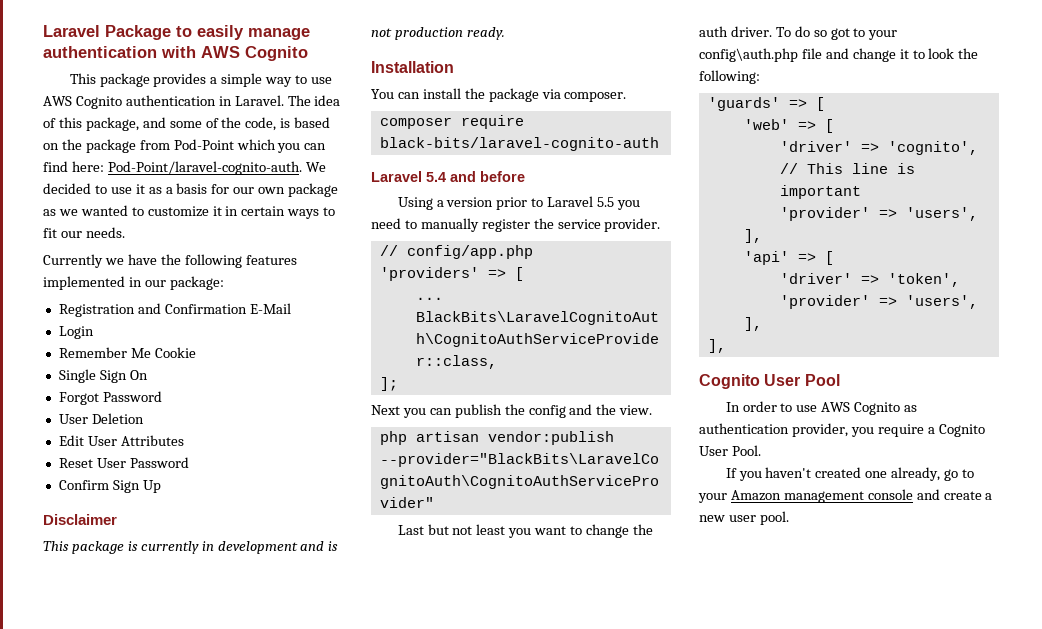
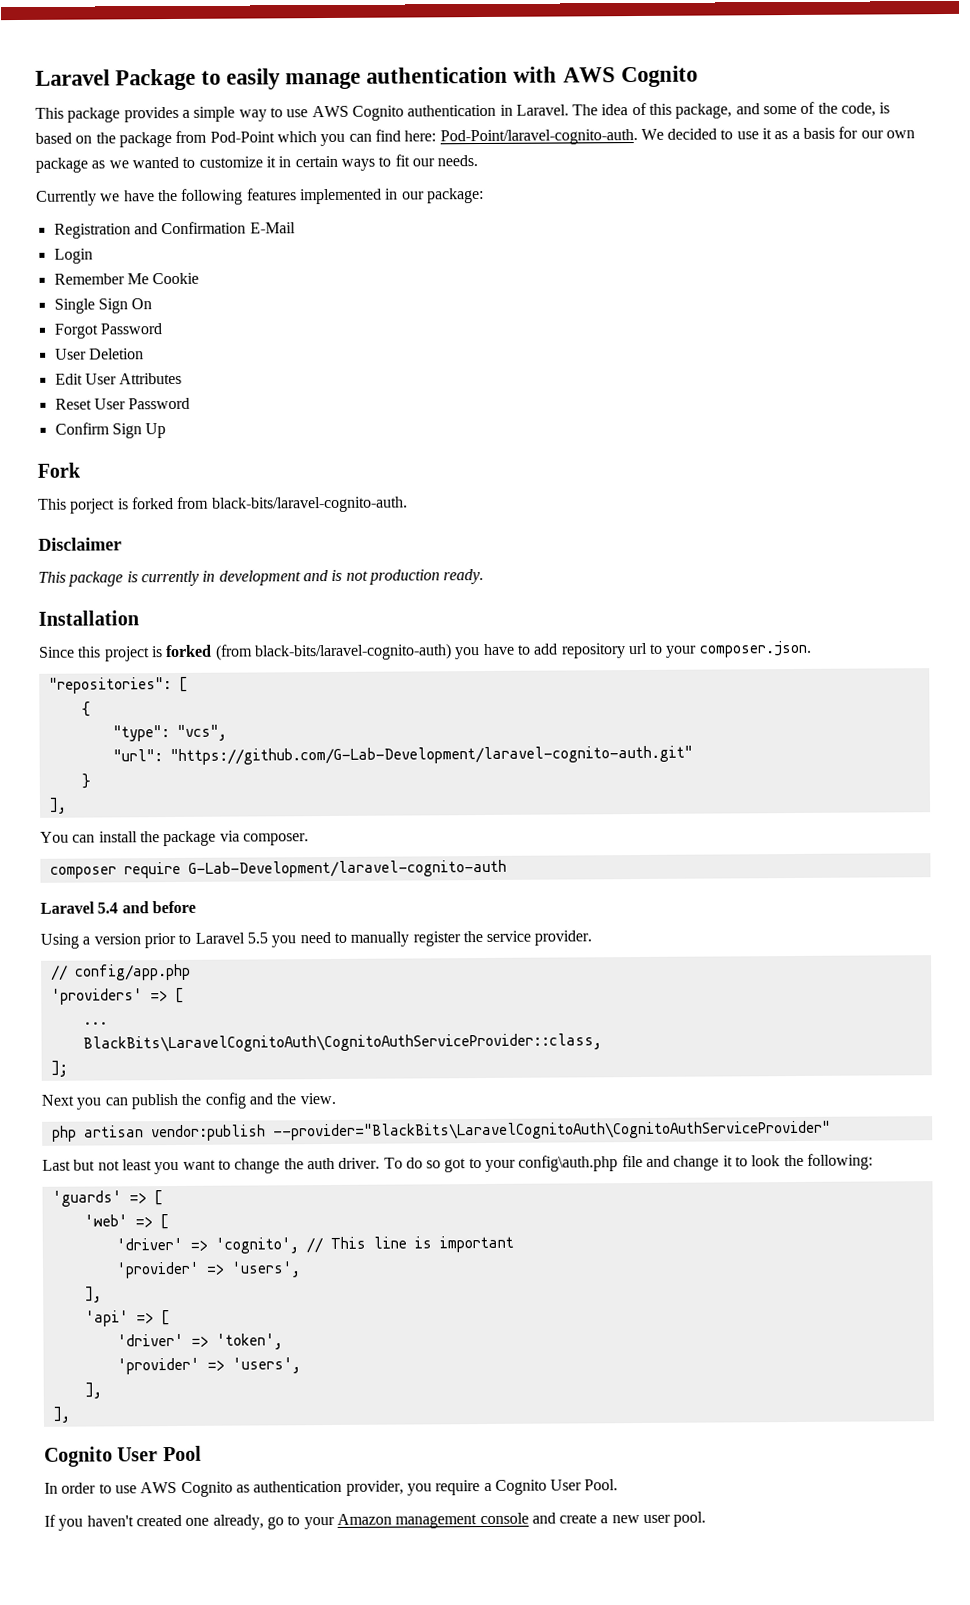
(161, 486) none -> [37,462,81,478] [38,496,408,514] // Fork // This porject is forked from black-bits/laravel-cognito-auth.
(454, 67) none -> [38,640,812,662] [48,676,188,694] [80,701,91,717] [112,724,227,742] [112,745,693,766] [80,773,91,789] [48,797,67,814] // Since this project is forked (from black-bits/laravel-cognito-auth) you have to add repository url to your composer.json. // "repositories": [ // { // "type": "vcs", // "url": "https://github.com/G-Lab-Development/laravel-cognito-auth.git" // } // ],
[379,137,659,151] black-bits/laravel-cognito-auth -> [187,859,507,878] G-Lab-Development/laravel-cognito-auth

